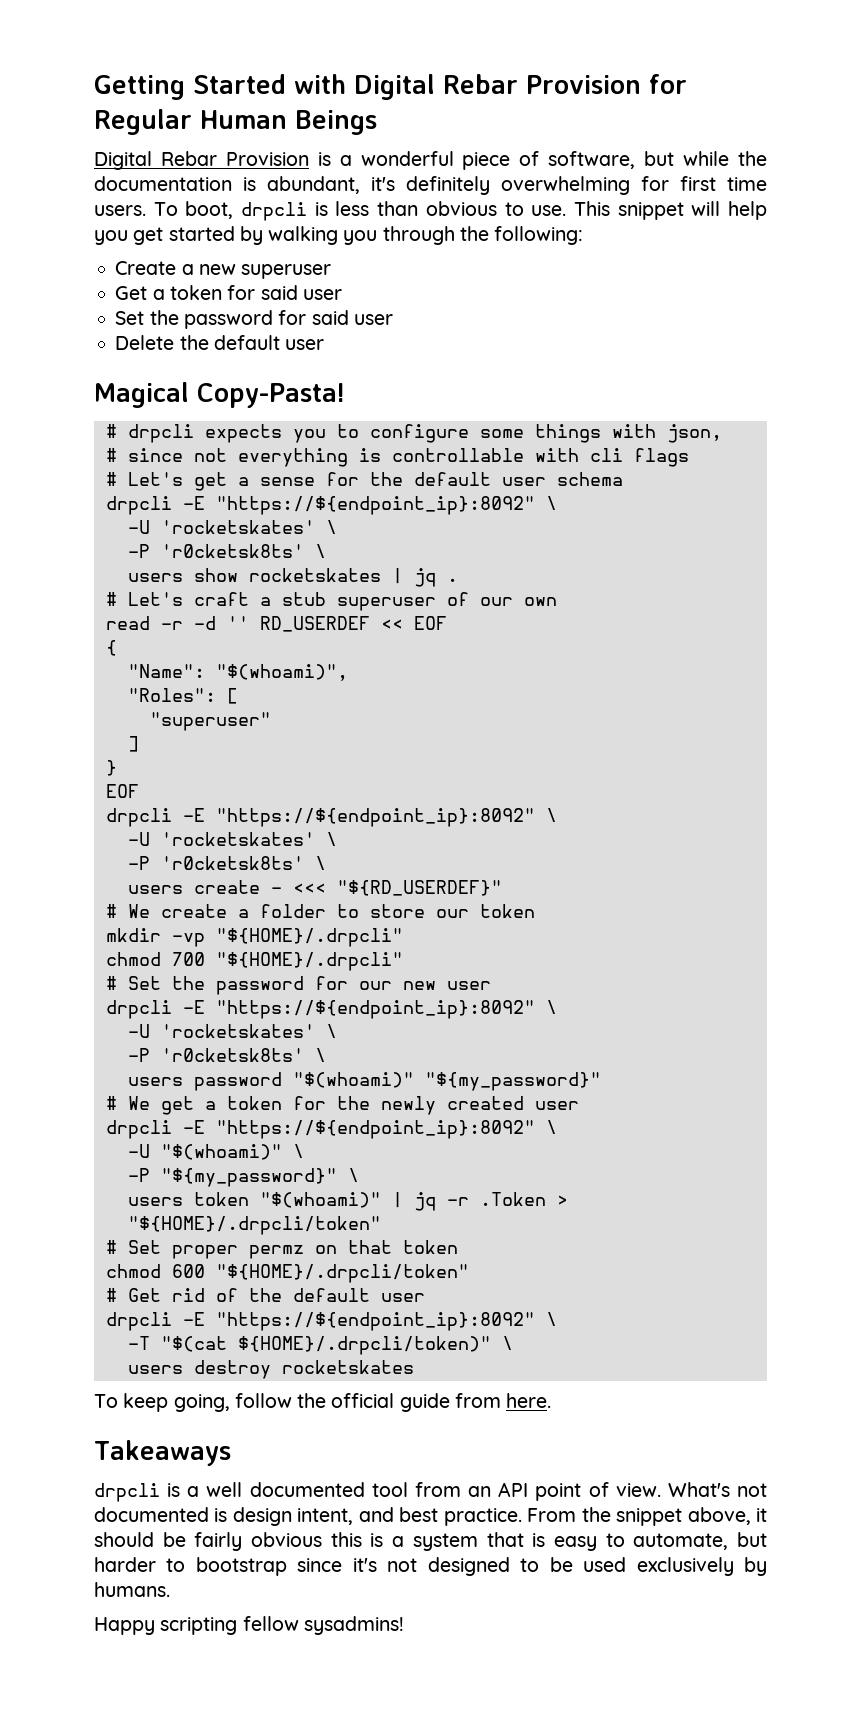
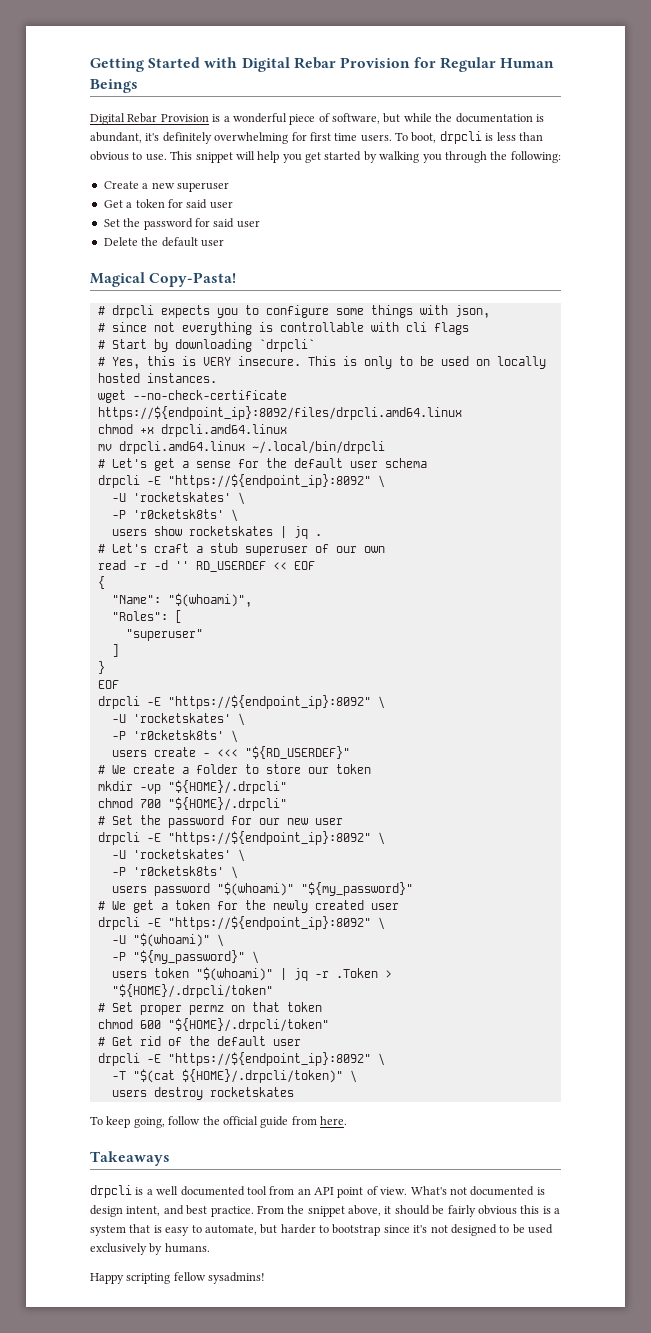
(689, 457) none -> [97,339,315,352] [97,356,546,369] [97,373,217,383] [97,390,287,403] [97,406,462,420] [97,424,287,437] [97,441,385,454] // # Start by downloading `drpcli` // # Yes, this is VERY insecure. This is only to be used on locally hosted instances. // wget --no-check-certificate https://${endpoint_ip}:8092/files/drpcli.amd64.linux // chmod +x drpcli.amd64.linux // mv drpcli.amd64.linux ~/.local/bin/drpcli

